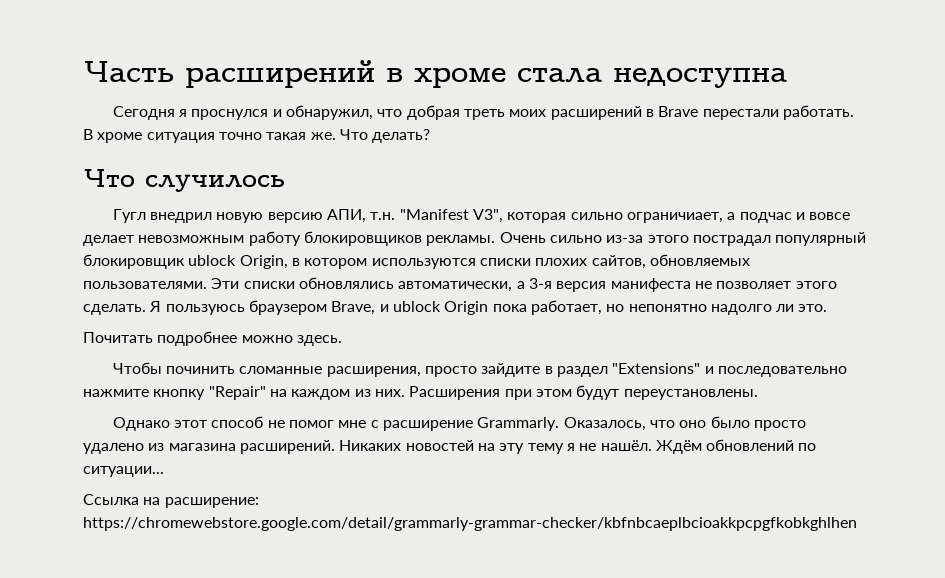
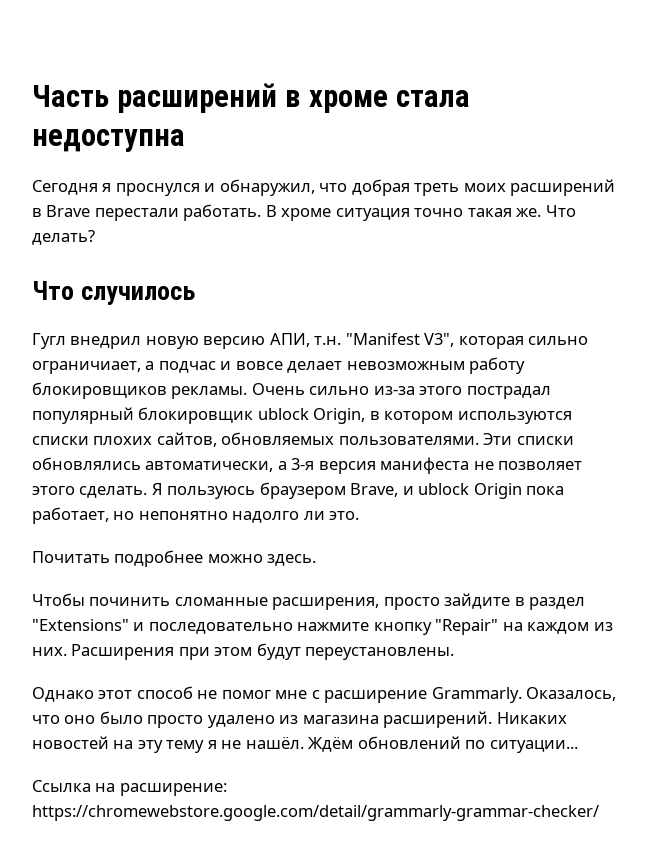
[83,517,857,531] https://chromewebstore.google.com/detail/grammarly-grammar-checker/kbfnbcaeplbcioakkpcpgfkobkghlhen -> [32,805,599,821] https://chromewebstore.google.com/detail/grammarly-grammar-checker/

